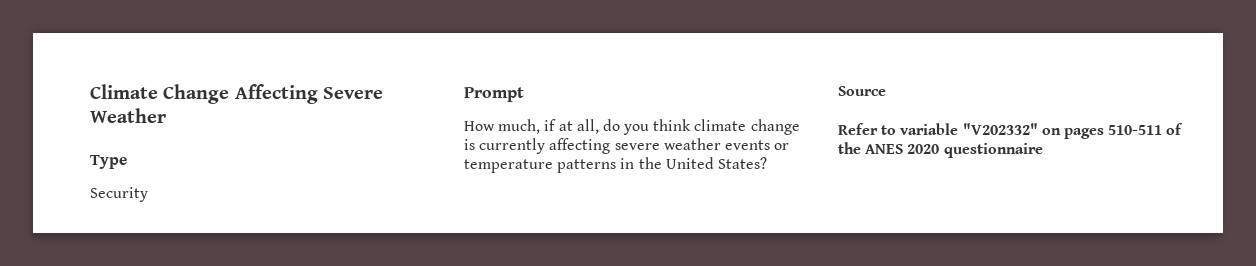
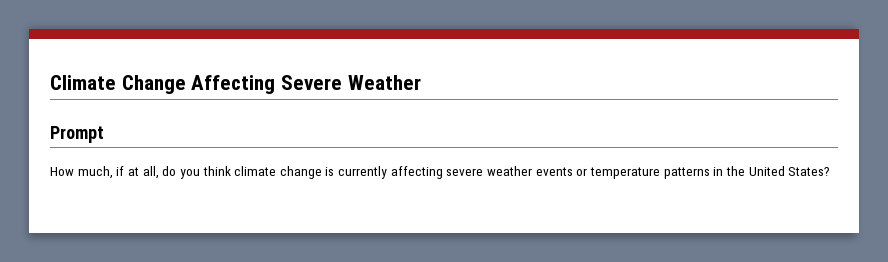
[90,155,127,169] [90,187,148,202] // Type // Security -> (421, 82) none
[838,86,886,96] [838,123,1184,139] [838,142,1043,158] // Source // Refer to variable "V202332" on pages 510-511 of the ANES 2020 questionnaire -> (831, 171) none

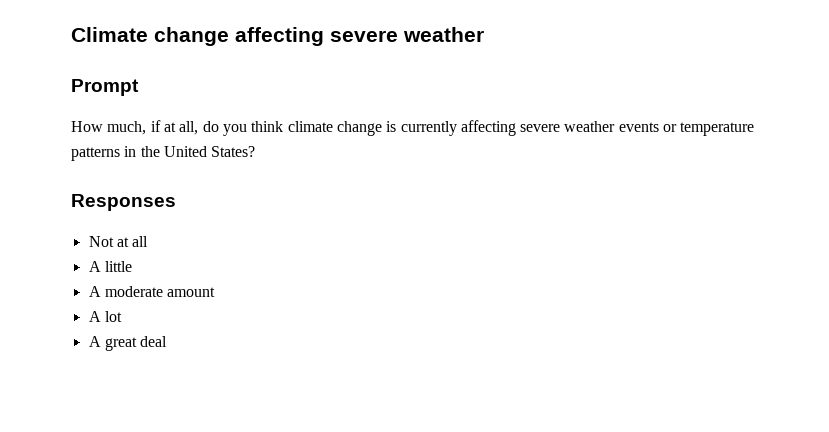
[121,75,421,94] Change Affecting Severe Weather -> [154,27,484,46] change affecting severe weather
(831, 171) none -> [71,194,176,211] [88,236,149,247] [88,261,132,272] [88,286,216,297] [88,311,122,322] [88,336,168,351] // Responses // Not at all // A little // A moderate amount // A lot // A great deal

